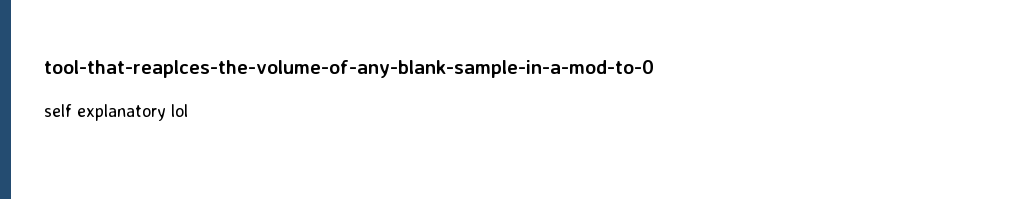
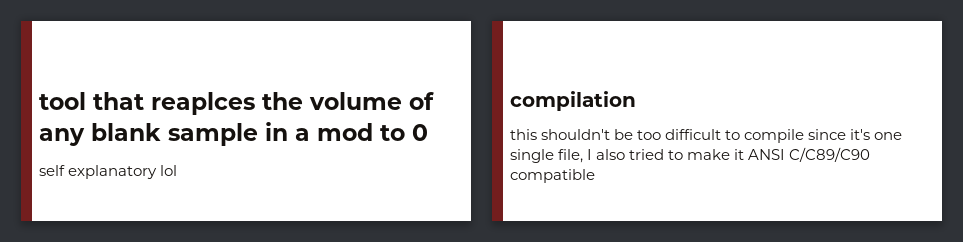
[44,60,654,78] [44,104,188,121] tool-that-reaplces-the-volume-of-any-blank-sample-in-a-mod-to-0 // self explanatory lol -> [39,92,434,115] [39,122,428,146] [39,165,178,179] [510,91,636,111] [510,129,903,143] [510,147,871,163] [510,169,595,183] tool that reaplces the volume of any blank sample in a mod to 0 // self explanatory lol // compilation // this shouldn't be too difficult to compile since it's one single file, I also tried to make it ANSI C/C89/C90 compatible

